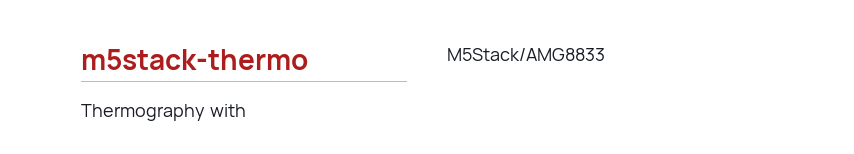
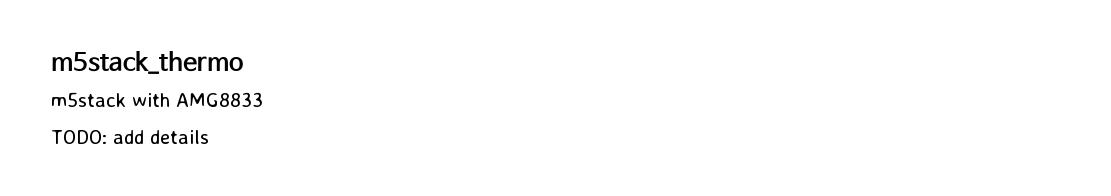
[81,49,308,70] [81,104,246,121] [447,48,605,61] m5stack-thermo // Thermography with M5Stack/AMG8833 -> [51,51,243,74] [51,92,263,107] [51,130,209,144] m5stack_thermo // m5stack with AMG8833 // TODO: add details

